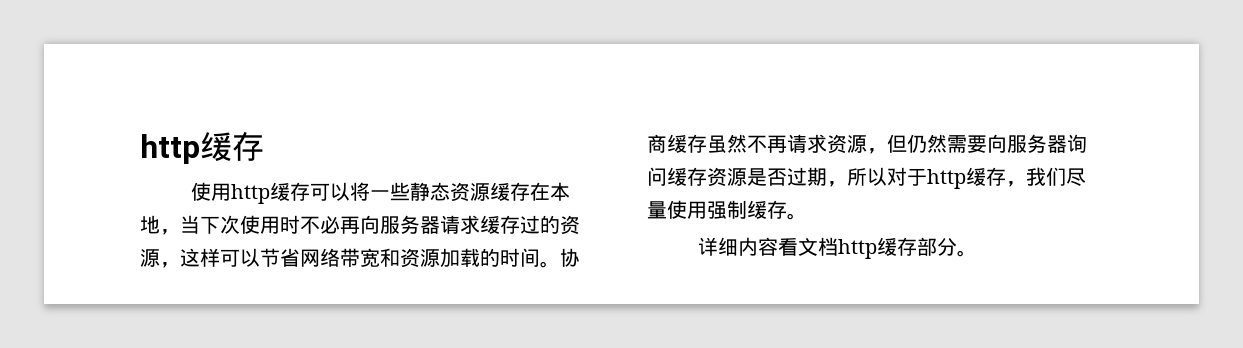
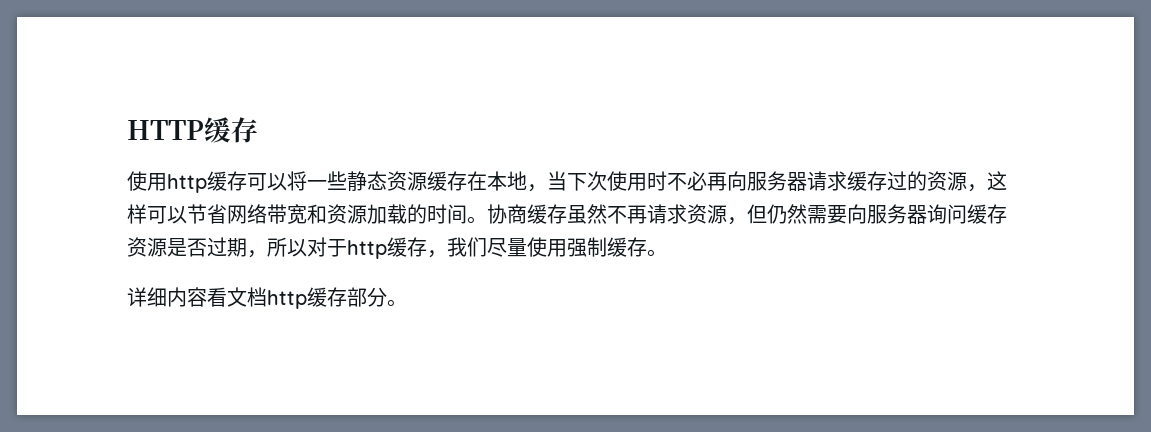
[140,134,200,164] http -> [127,120,204,140] HTTP

